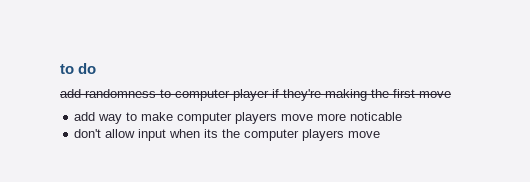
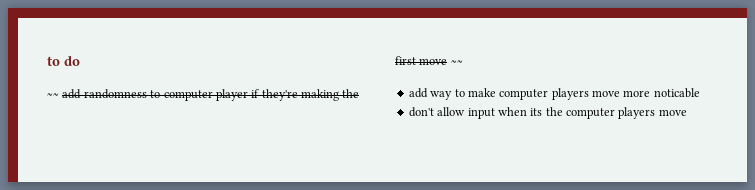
(97, 68) none -> [47,93,59,98] ~~
(451, 94) none -> [450,60,463,65] ~~

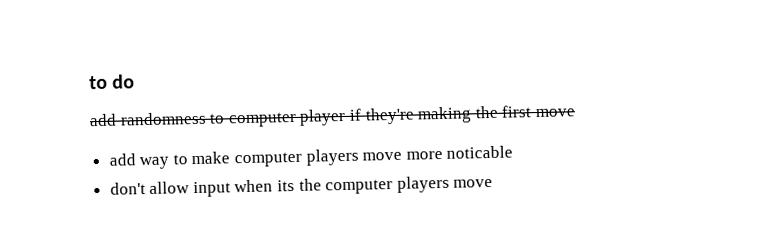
[47,93,59,98] ~~ -> (136, 81) none
[450,60,463,65] ~~ -> (576, 113) none

